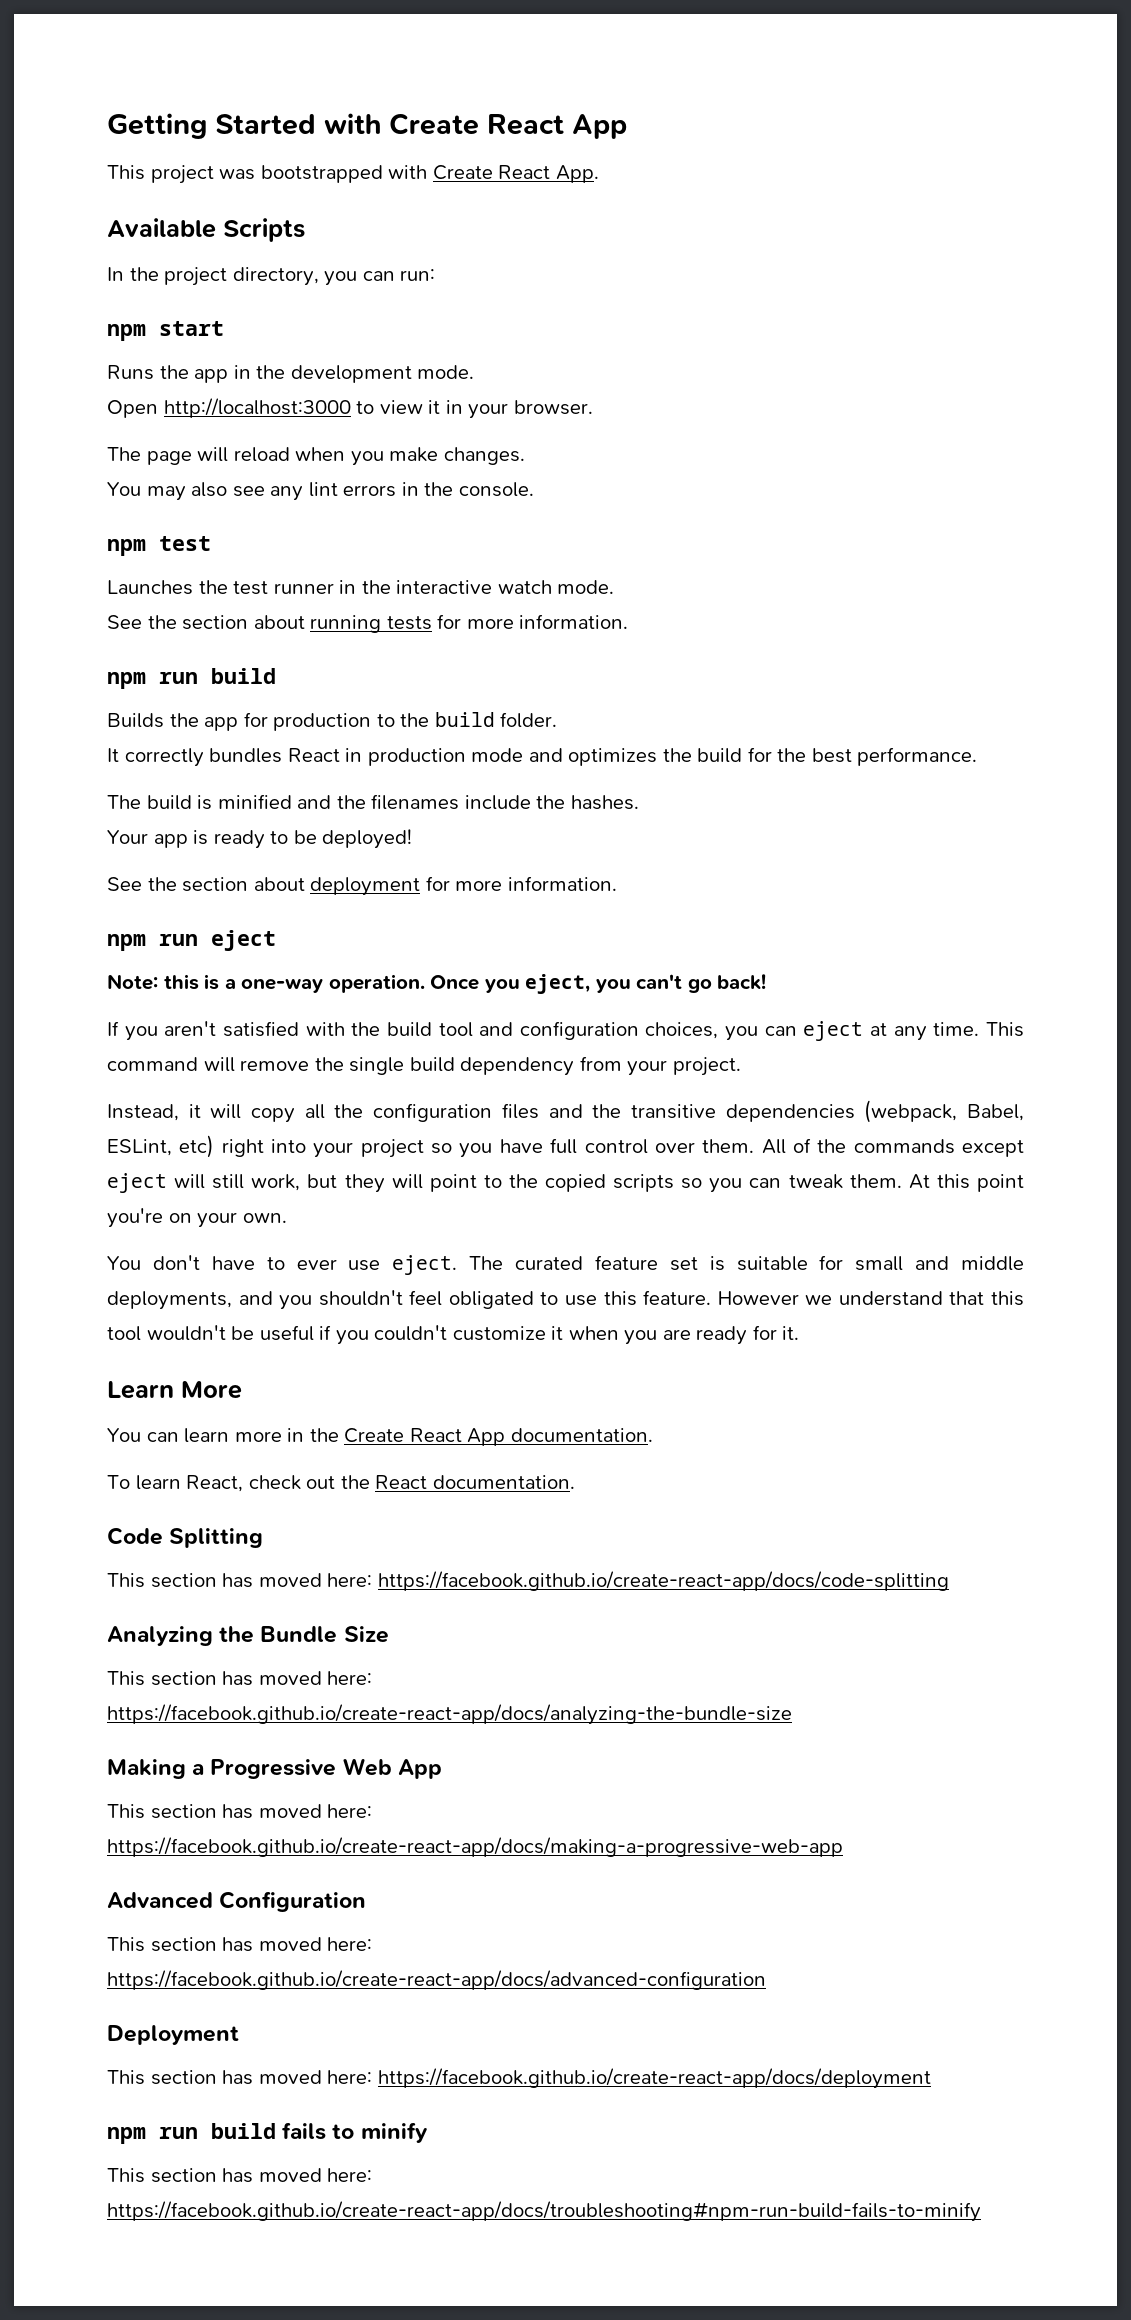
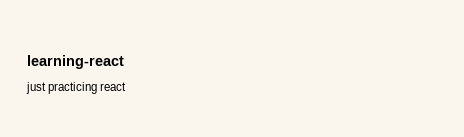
[107,113,627,139] [107,165,599,184] [107,218,305,242] [107,267,436,286] [107,321,224,341] [107,365,475,383] [107,398,593,419] [107,447,525,466] [107,482,534,501] [107,536,211,556] [107,580,615,595] [107,614,629,633] [107,668,276,689] [107,712,558,731] [107,747,978,767] [107,794,639,810] [107,829,413,849] [107,876,617,896] [107,930,276,951] [107,974,767,994] [107,1021,1024,1041] [107,1056,741,1076] [107,1100,1025,1123] [107,1135,1025,1158] [107,1173,1024,1193] [107,1208,287,1228] [107,1255,1024,1275] [107,1290,1024,1310] [107,1325,800,1345] [107,1381,242,1399] [107,1428,653,1446] [107,1475,575,1492] [107,1527,264,1548] [107,1571,949,1591] [107,1626,389,1646] [107,1671,373,1686] [107,1704,792,1725] [107,1758,442,1779] [107,1804,373,1819] [107,1837,843,1857] [107,1891,367,1912] [107,1937,373,1952] [107,1970,766,1990] [107,2025,239,2045] [107,2068,931,2089] [107,2122,428,2144] [107,2168,373,2183] [107,2201,981,2222] Getting Started with Create React App // This project was bootstrapped with Create React App. // Available Scripts // In the project directory, you can run: // npm start // Runs the app in the development mode. // Open http://localhost:3000 to view it in your browser. // The page will reload when you make changes. // You may also see any lint errors in the console. // npm test // Launches the test runner in the interactive watch mode. // See the section about running tests for more information. // npm run build // Builds the app for production to the build folder. // It correctly bundles React in production mode and optimizes the build for the best performance. // The build is minified and the filenames include the hashes. // Your app is ready to be deployed! // See the section about deployment for more information. // npm run eject // Note: this is a one-way operation. Once you eject, you can't go back! // If you aren't satisfied with the build tool and configuration choices, you can eject at any time. This command will remove the single build dependency from your project. // Instead, it will copy all the configuration files and the transitive dependencies (webpack, Babel, ESLint, etc) right into your project so you have full control over them. All of the commands except eject will still work, but they will point to the copied scripts so you can tweak them. At this point you're on your own. // You don't have to ever use eject. The curated feature set is suitable for small and middle deployments, and you shouldn't feel obligated to use this feature. However we understand that this tool wouldn't be useful if you couldn't customize it when you are ready for it. // Learn More // You can learn more in the Create React App documentation. // To learn React, check out the React documentation. // Code Splitting // This section has moved here: https://facebook.github.io/create-react-app/docs/code-splitting // Analyzing the Bundle Size // This section has moved here: https://facebook.github.io/create-react-app/docs/analyzing-the-bundle-size // Making a Progressive Web App // This section has moved here: https://facebook.github.io/create-react-app/docs/making-a-progressive-web-app // Advanced Configuration // This section has moved here: https://facebook.github.io/create-react-app/docs/advanced-configuration // Deployment // This section has moved here: https://facebook.github.io/create-react-app/docs/deployment // npm run build fails to minify // This section has moved here: https://facebook.github.io/create-react-app/docs/troubleshooting#npm-run-build-fails-to-minify -> [27,55,124,69] [26,82,127,94] learning-react // just practicing react

